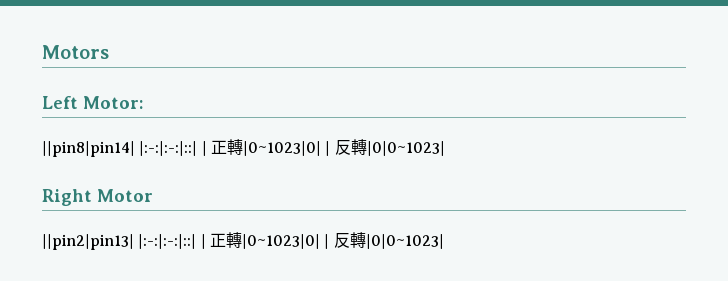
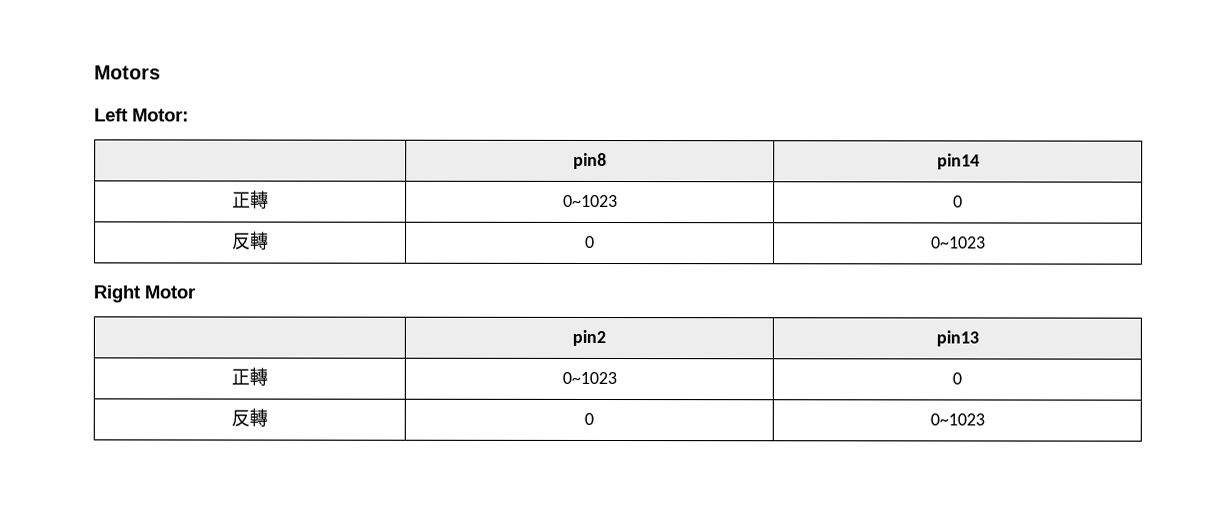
[42,139,445,157] // ||pin8|pin14| |:-:|:-:|::| | 正轉|0~1023|0| | 反轉|0|0~1023| -> [573,152,607,170] [936,153,980,170] [232,190,269,209] [562,194,618,208] [953,195,963,208] [232,231,269,250] [585,235,595,248] [930,236,986,249] // | pin8 | pin14 // 正轉 | 0~1023 | 0 // 反轉 | 0 | 0~1023
[42,232,444,250] // ||pin2|pin13| |:-:|:-:|::| | 正轉|0~1023|0| | 反轉|0|0~1023| -> [572,329,606,347] [935,330,979,347] [231,367,268,386] [561,371,617,385] [952,372,962,385] [231,408,268,427] [584,412,594,425] [929,413,985,426] // | pin2 | pin13 // 正轉 | 0~1023 | 0 // 反轉 | 0 | 0~1023

